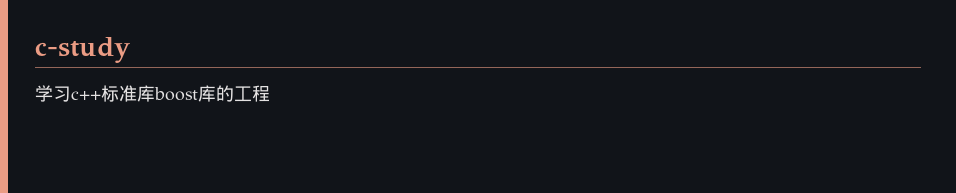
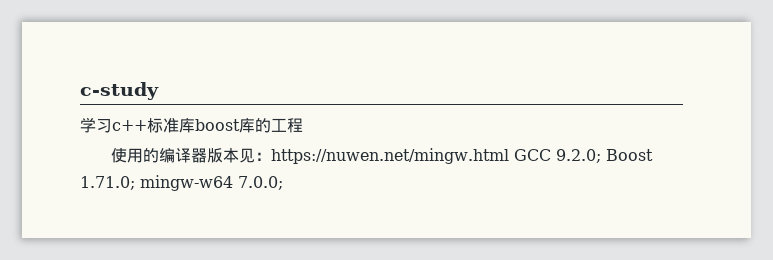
(270, 93) none -> [111,148,654,164] [80,175,283,191] // 使用的编译器版本见：https://nuwen.net/mingw.html GCC 9.2.0; Boost 1.71.0; mingw-w64 7.0.0;

